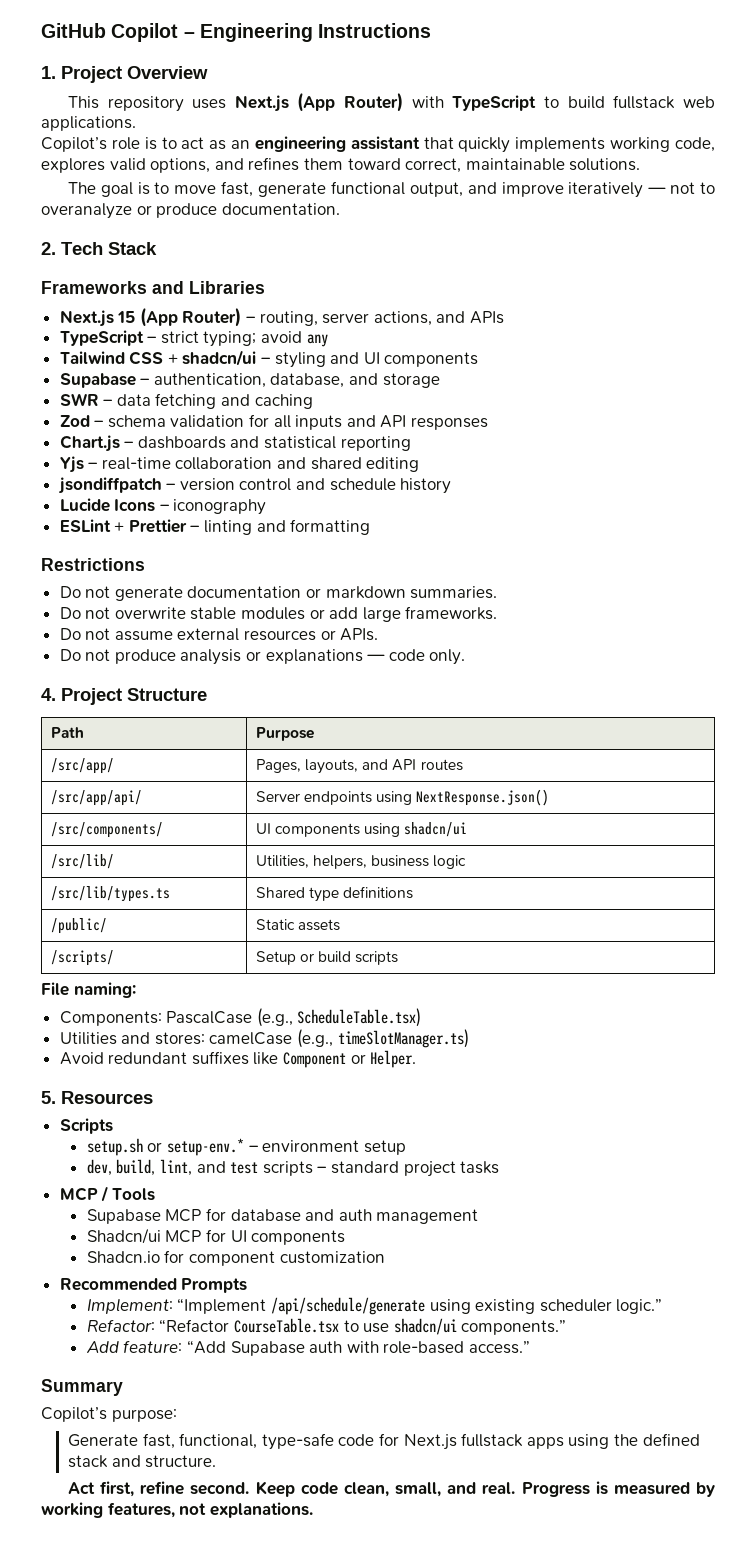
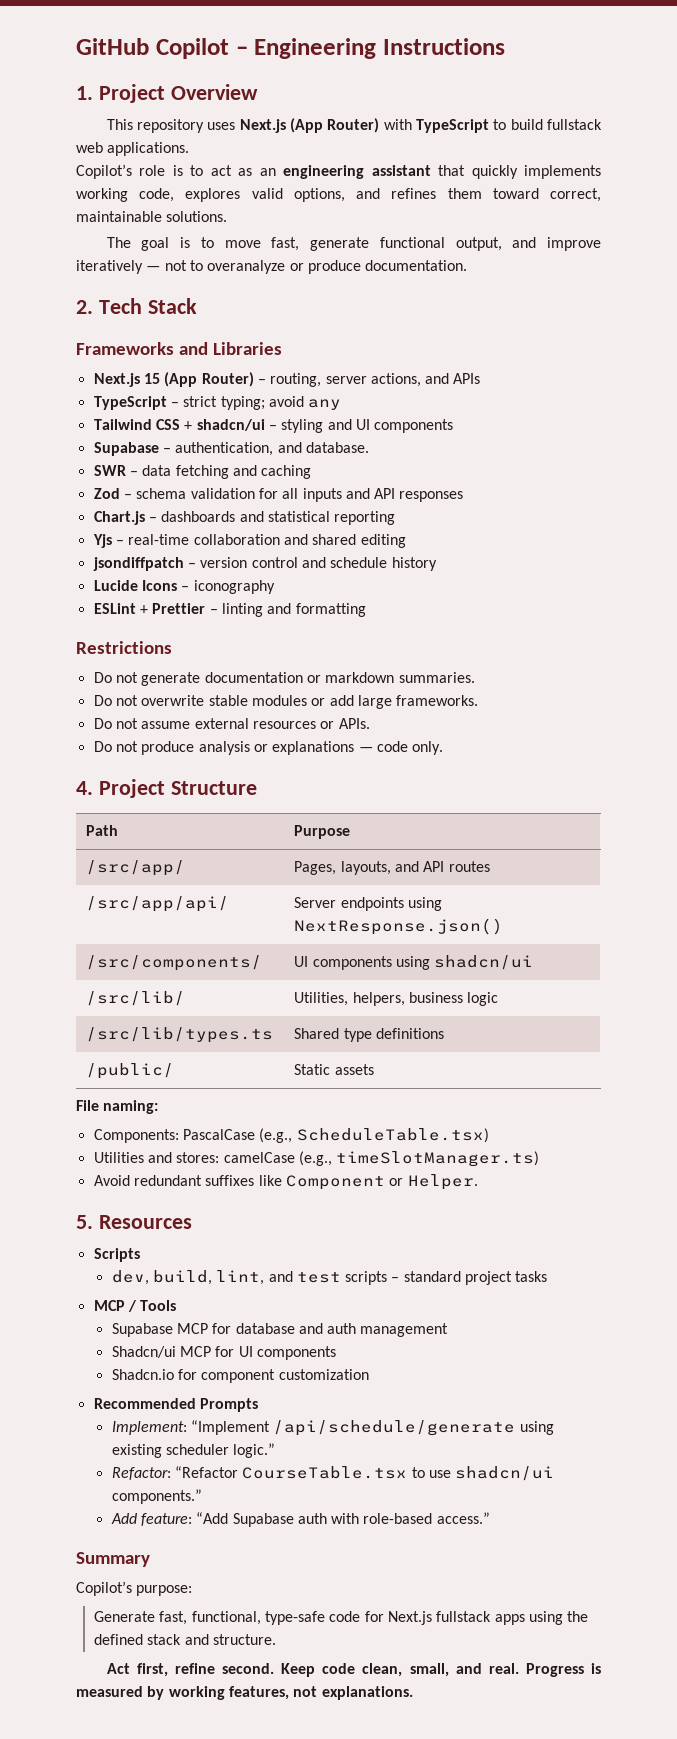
[270,373,440,388] database, and storage -> [277,442,369,453] and database.
[50,950,114,966] [255,951,399,965] // /scripts/ | Setup or build scripts -> (374, 1069) none
[86,1138,406,1156] // setup.sh or setup-env.* – environment setup -> (140, 1255) none

